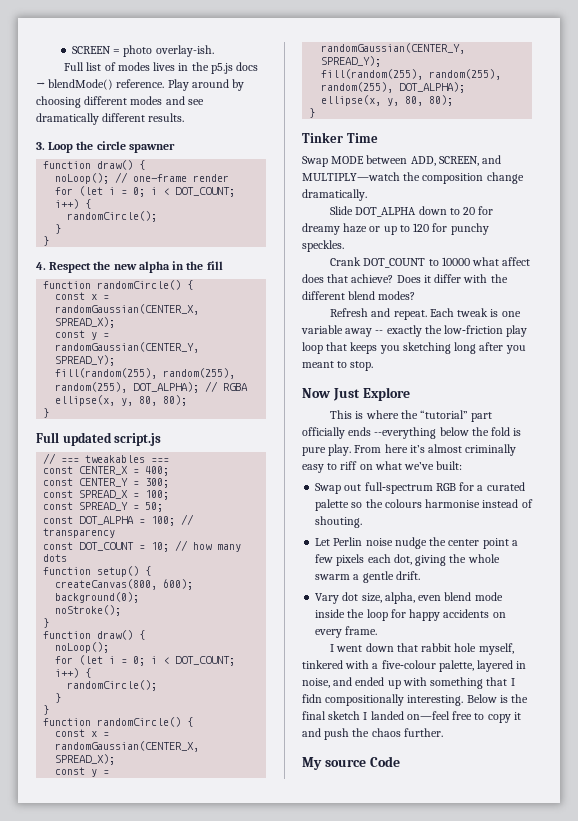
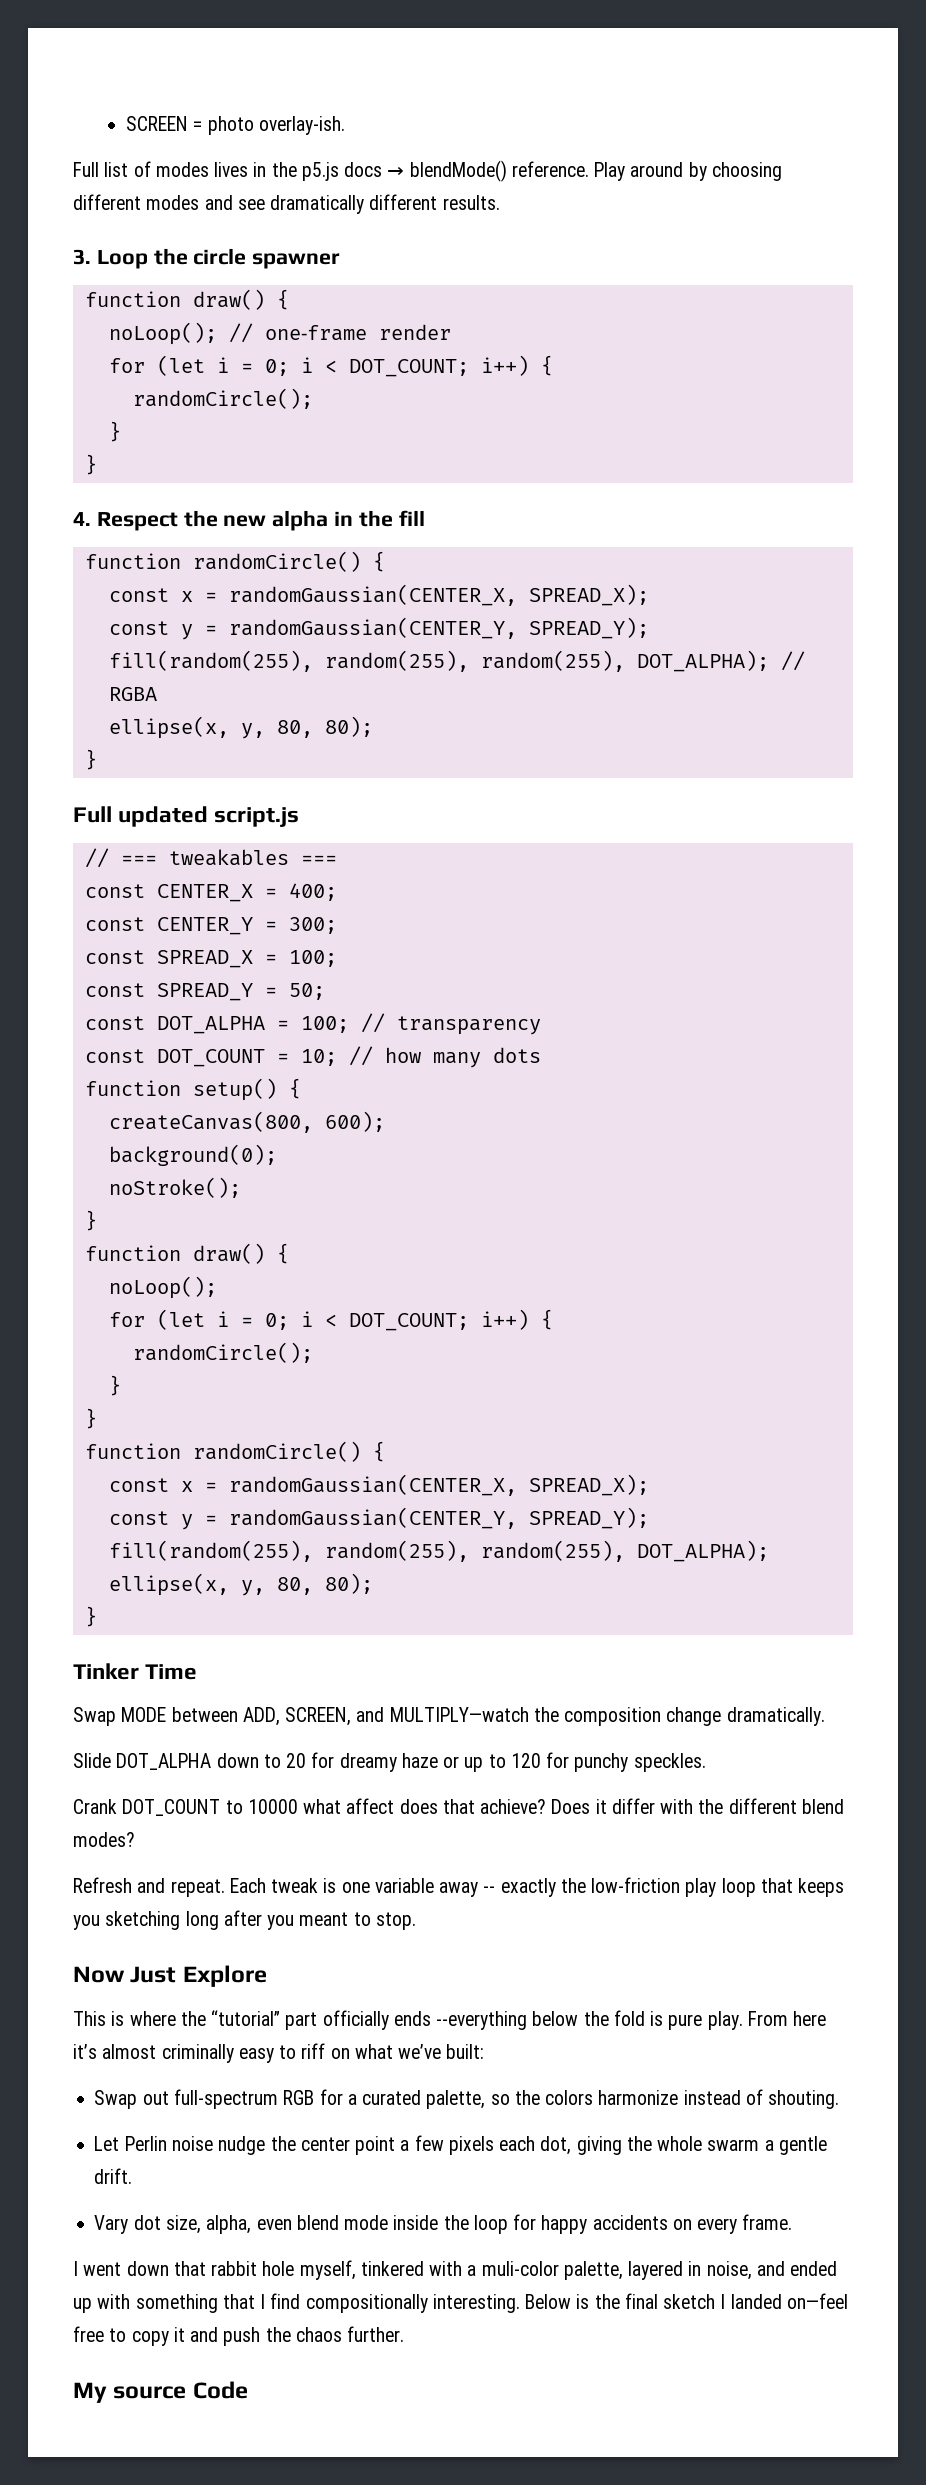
[315,499,350,511] palette -> [426,2090,486,2109] palette,
[384,499,481,508] colours harmonise -> [545,2090,679,2105] colors harmonize
[381,660,436,669] five‑colour -> [481,2261,559,2276] muli-color
[302,694,322,703] fidn -> [270,2293,301,2309] find

